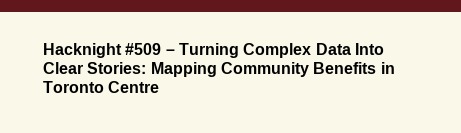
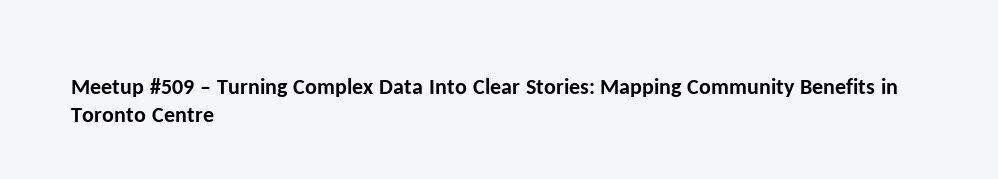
[43,43,122,58] Hacknight -> [71,80,144,97] Meetup

